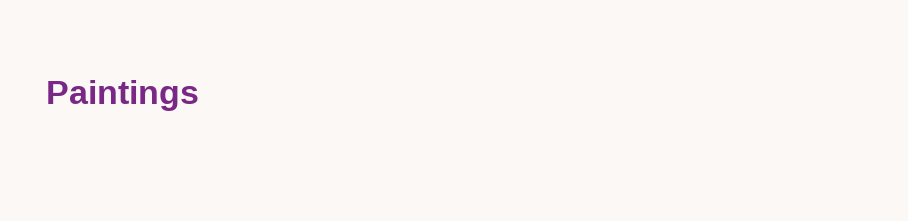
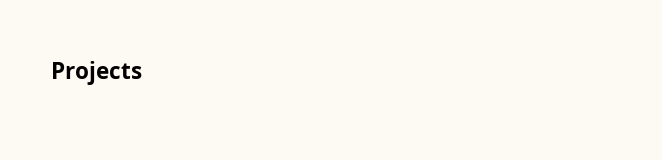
[46,80,199,111] Paintings -> [51,61,142,85] Projects

